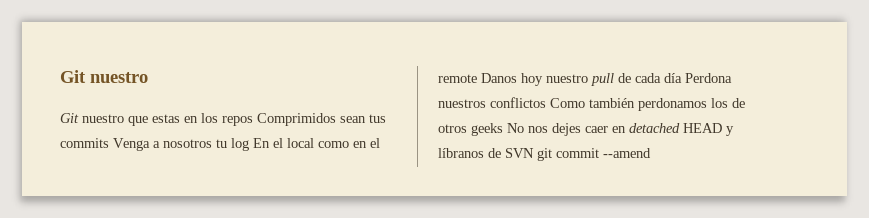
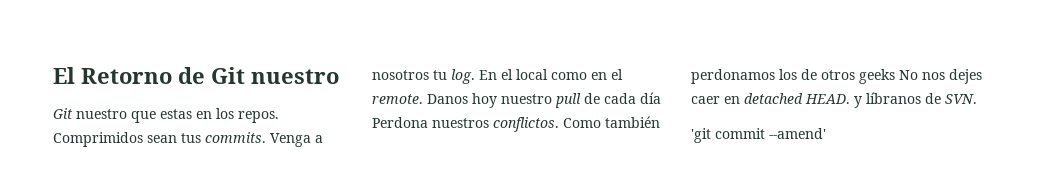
(60, 76) none -> [53,67,205,84] El Retorno de
[222,116,253,126] repos -> [238,111,279,123] repos.
[60,138,109,148] commits -> [205,132,266,143] commits.
[231,138,249,151] log -> [451,69,475,84] log.
[438,74,477,83] remote -> [372,94,423,104] remote.
[490,97,546,108] conflictos -> [493,117,559,132] conflictos.
[683,123,722,133] HEAD -> [805,94,850,104] HEAD.
[505,148,651,161] SVN git commit --amend -> [945,94,977,104] [691,128,826,143] SVN. // 'git commit --amend'

